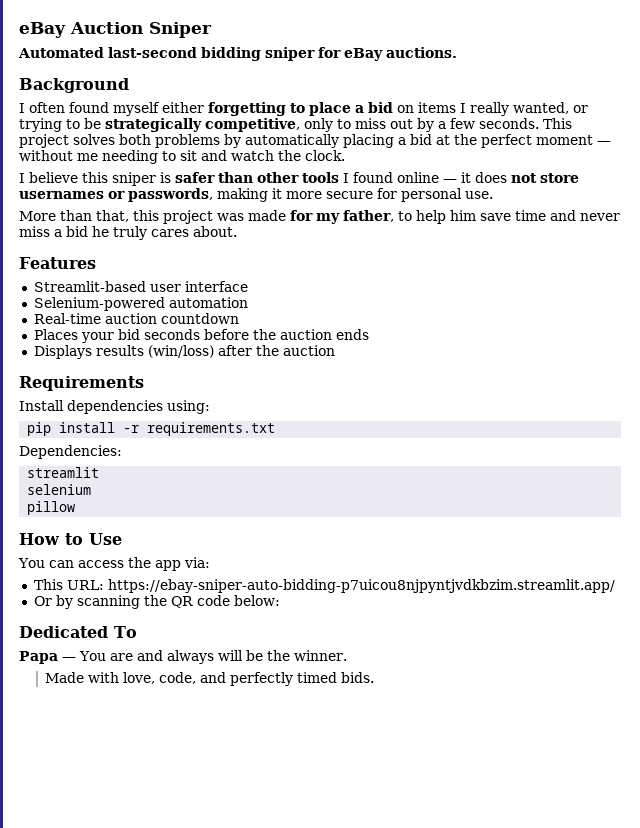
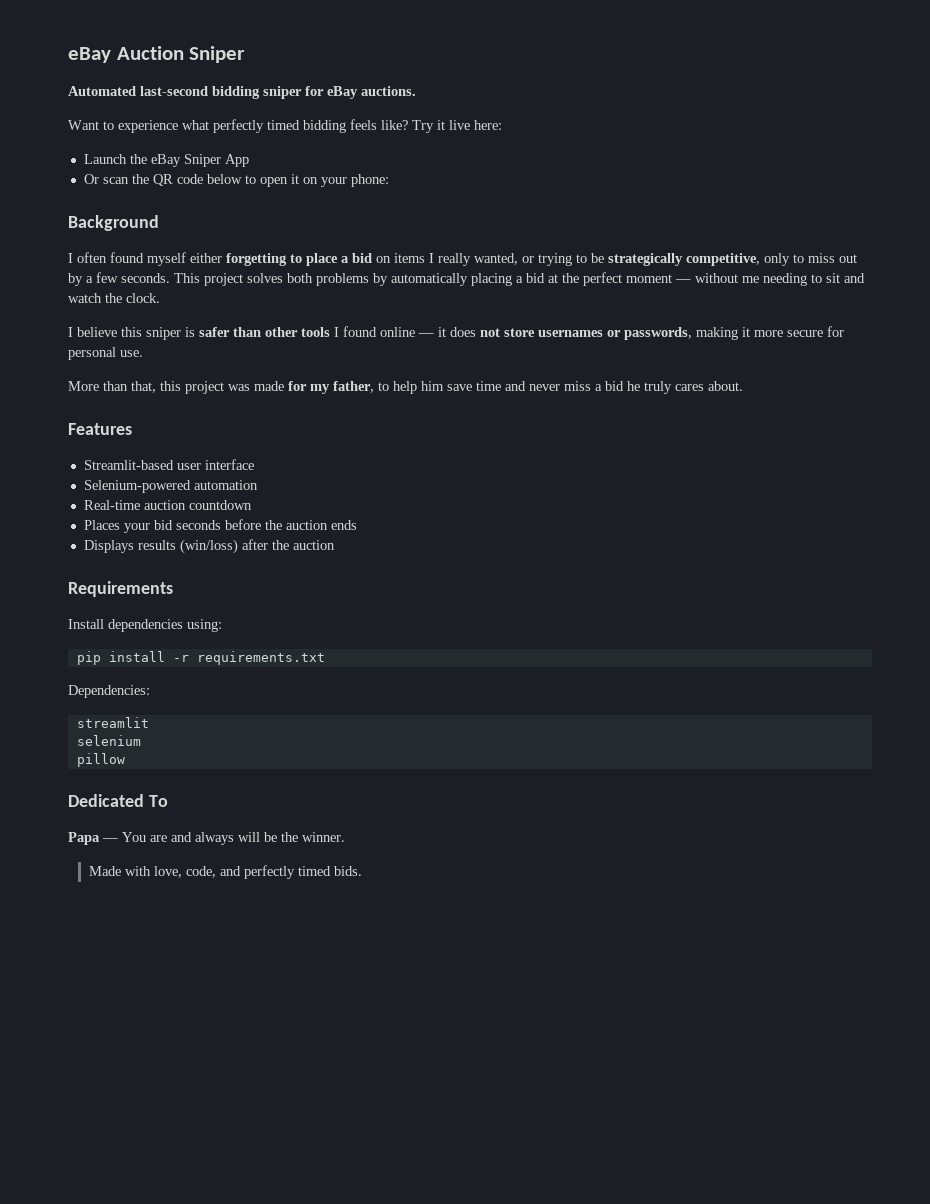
(457, 52) none -> [68,119,502,133] [83,154,249,167] [83,174,389,187] // Want to experience what perfectly timed bidding feels like? Try it live here: // Launch the eBay Sniper App // Or scan the QR code below to open it on your phone:
[19,533,122,545] [18,557,210,571] [33,579,615,593] [33,595,280,609] // How to Use // You can access the app via: // This URL: https://ebay-sniper-auto-bidding-p7uicou8njpyntjvdkbzim.streamlit.app/ // Or by scanning the QR code below: -> (125, 760) none

